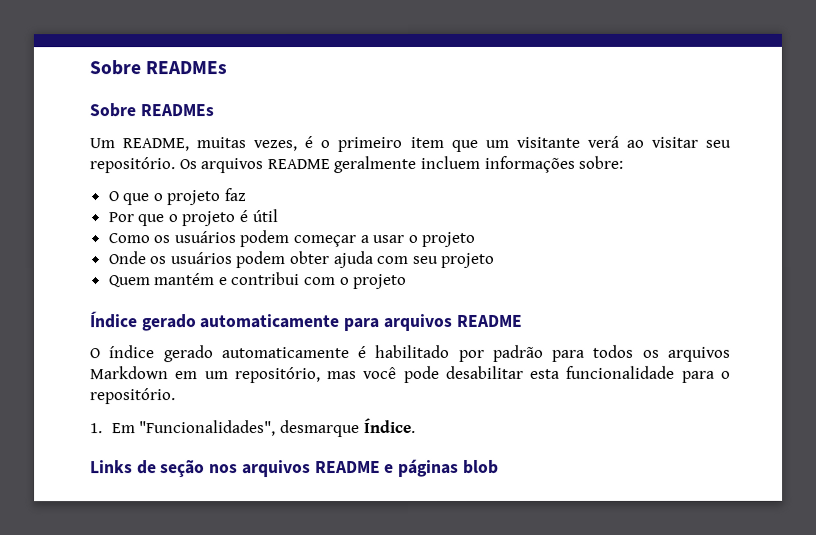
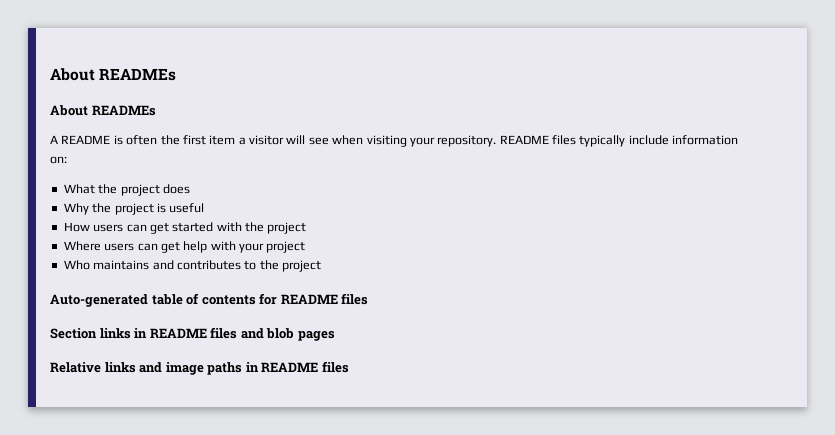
[89,60,228,76] [89,103,214,118] [89,135,731,153] [89,155,624,174] [107,188,247,206] [107,209,278,227] [107,230,476,248] [107,251,496,269] [108,272,408,290] [90,311,523,332] [90,344,731,363] [90,365,731,384] [90,388,176,405] [90,417,416,438] [90,458,499,479] Sobre READMEs // Sobre READMEs // Um README, muitas vezes, é o primeiro item que um visitante verá ao visitar seu repositório. Os arquivos README geralmente incluem informações sobre: // O que o projeto faz // Por que o projeto é útil // Como os usuários podem começar a usar o projeto // Onde os usuários podem obter ajuda com seu projeto // Quem mantém e contribui com o projeto // Índice gerado automaticamente para arquivos README // O índice gerado automaticamente é habilitado por padrão para todos os arquivos Markdown em um repositório, mas você pode desabilitar esta funcionalidade para o repositório. // 1. Em "Funcionalidades", desmarque Índice. // Links de seção nos arquivos README e páginas blob -> [50,68,177,81] [50,105,156,116] [50,135,739,147] [50,156,67,164] [63,184,190,196] [63,203,205,215] [63,222,307,234] [63,241,306,253] [63,260,321,272] [50,293,369,307] [50,327,335,341] [50,361,349,375] About READMEs // About READMEs // A README is often the first item a visitor will see when visiting your repository. README files typically include information on: // What the project does // Why the project is useful // How users can get started with the project // Where users can get help with your project // Who maintains and contributes to the project // Auto-generated table of contents for README files // Section links in README files and blob pages // Relative links and image paths in README files

